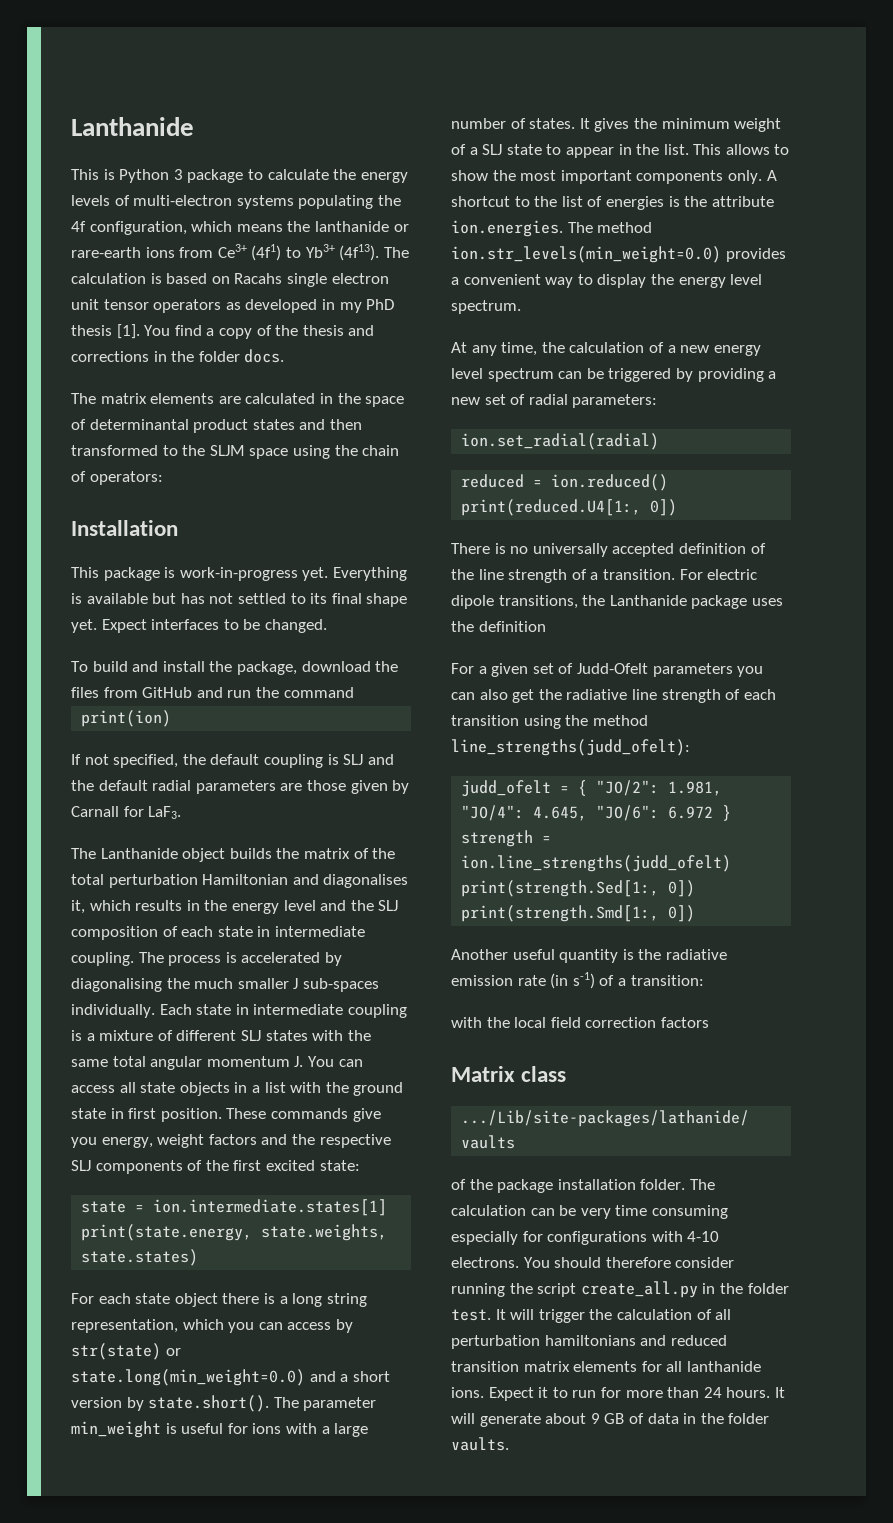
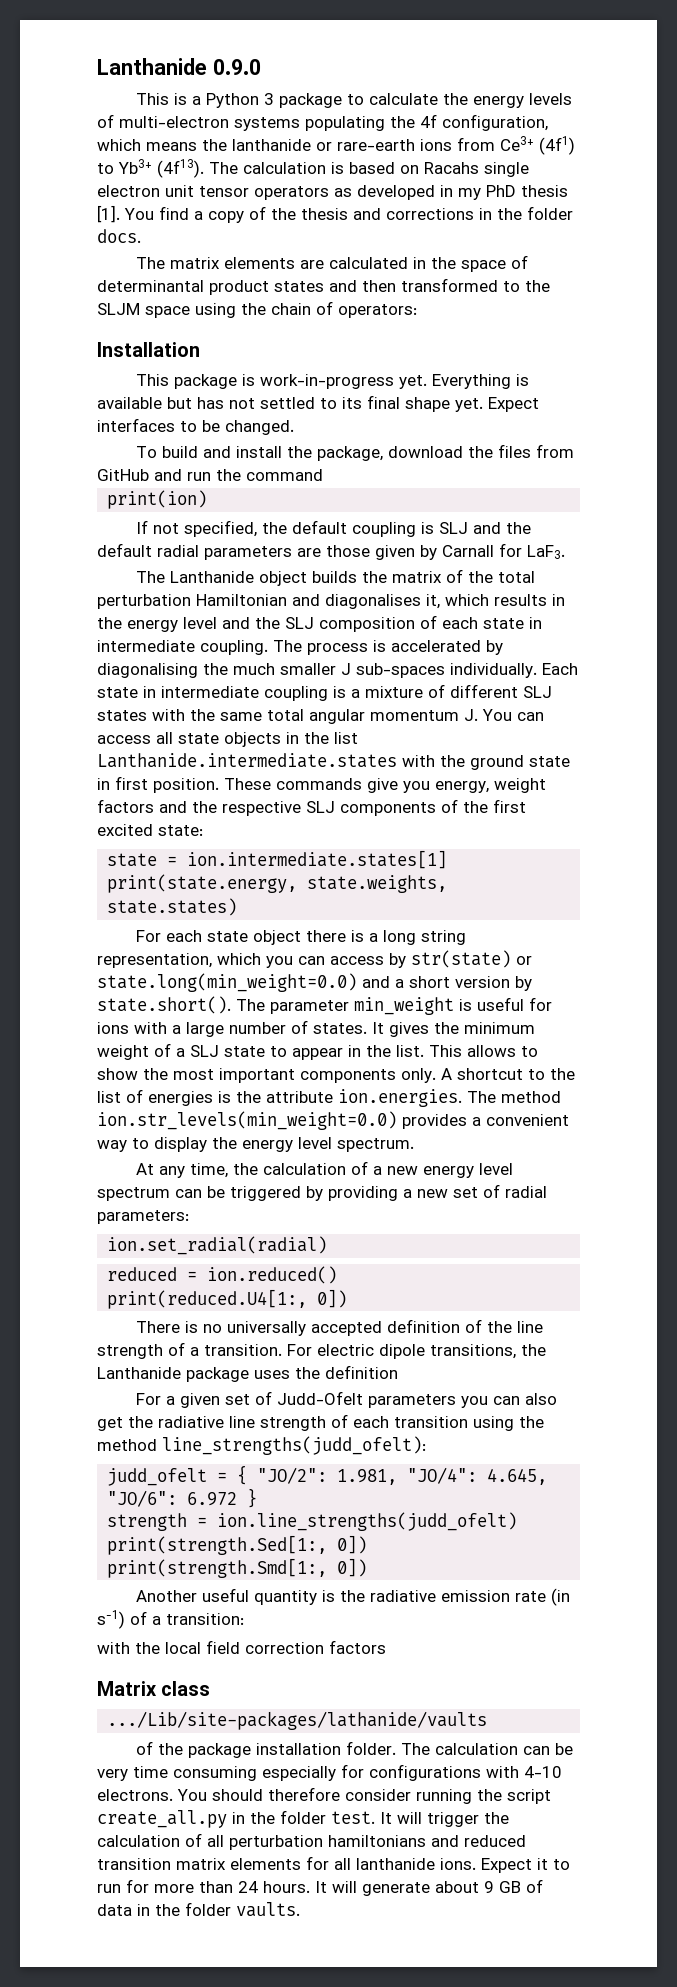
[71,117,194,136] Lanthanide -> [97,58,261,75] Lanthanide 0.9.0
(115, 174) none -> [191,96,201,105] a
[251,1082,286,1093] a list -> [304,732,358,744] [97,753,397,768] the list Lanthanide.intermediate.states

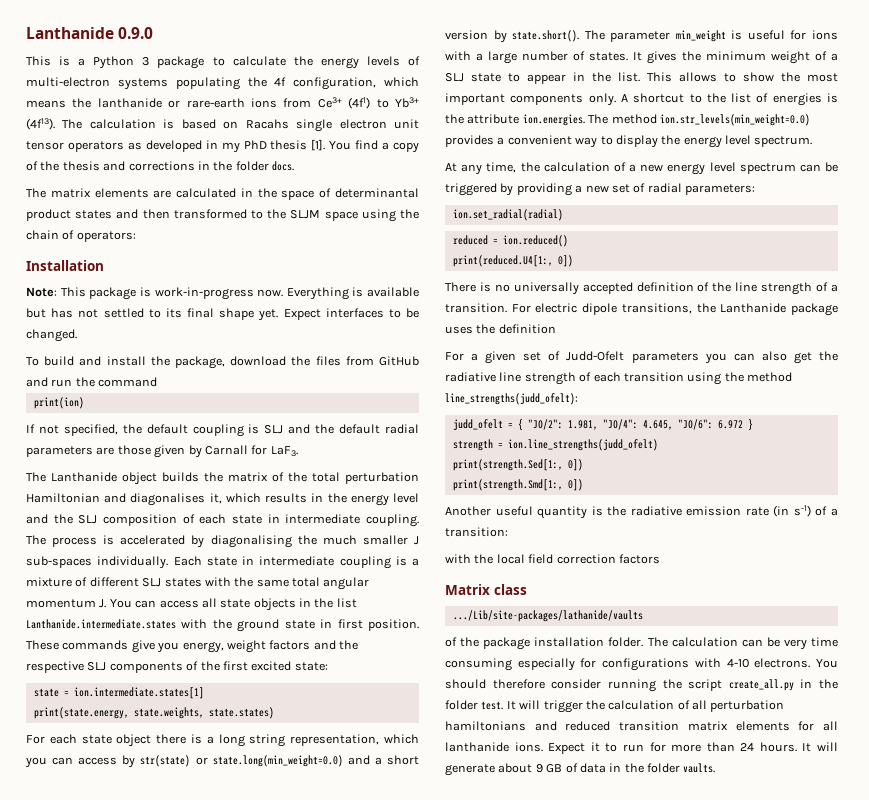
(200, 349) none -> [26,287,57,297] Note:
[398,375,427,389] yet. -> [257,289,284,297] now.

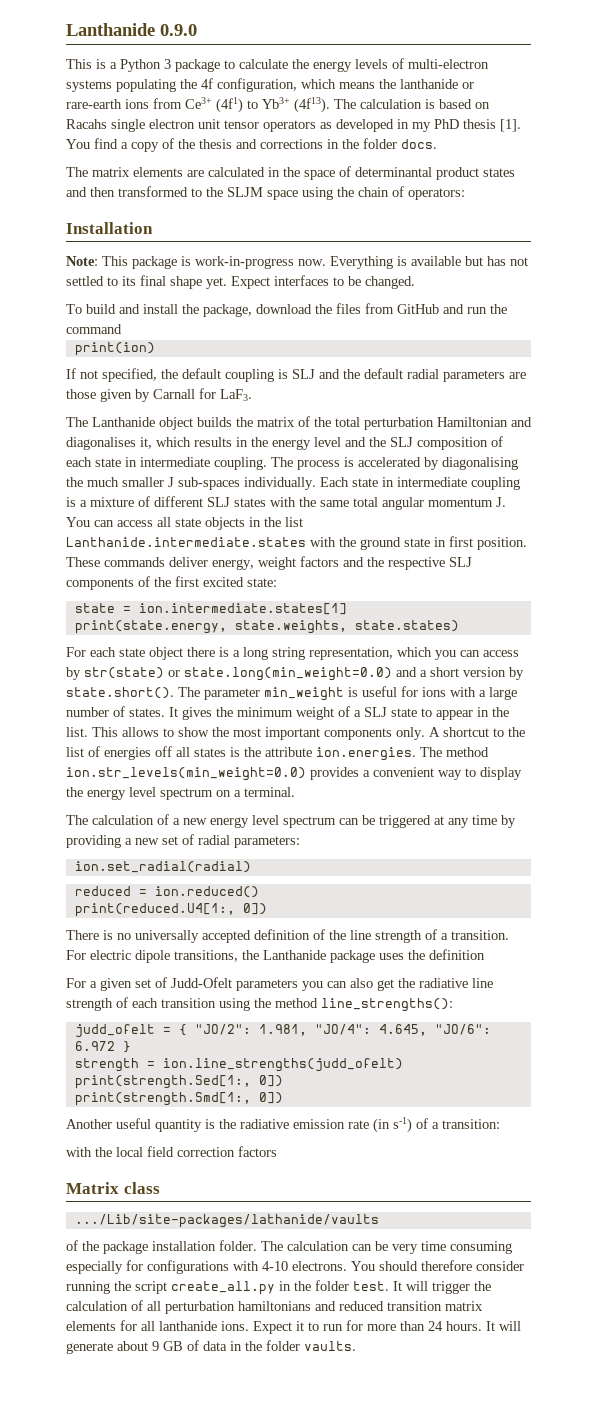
[131,640,180,653] give you -> [169,557,208,567] deliver
(822, 99) none -> [155,746,226,757] off all states
[754,136,813,147] [445,162,540,175] spectrum. // At any time, the -> [160,787,295,800] [66,815,88,825] spectrum on a terminal. // The
(497, 189) none -> [434,815,497,828] at any time
[445,393,578,405] line_strengths(judd_ofelt): -> [321,998,453,1012] line_strengths():

